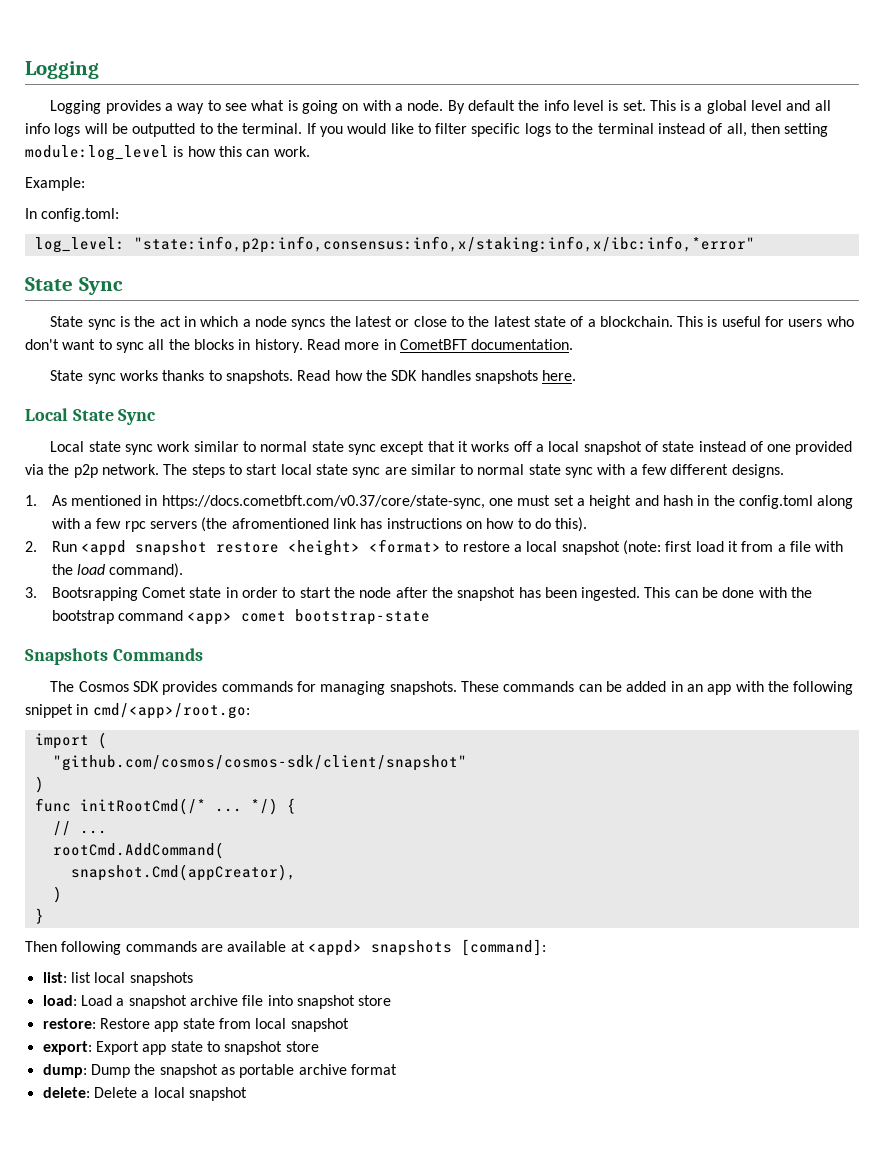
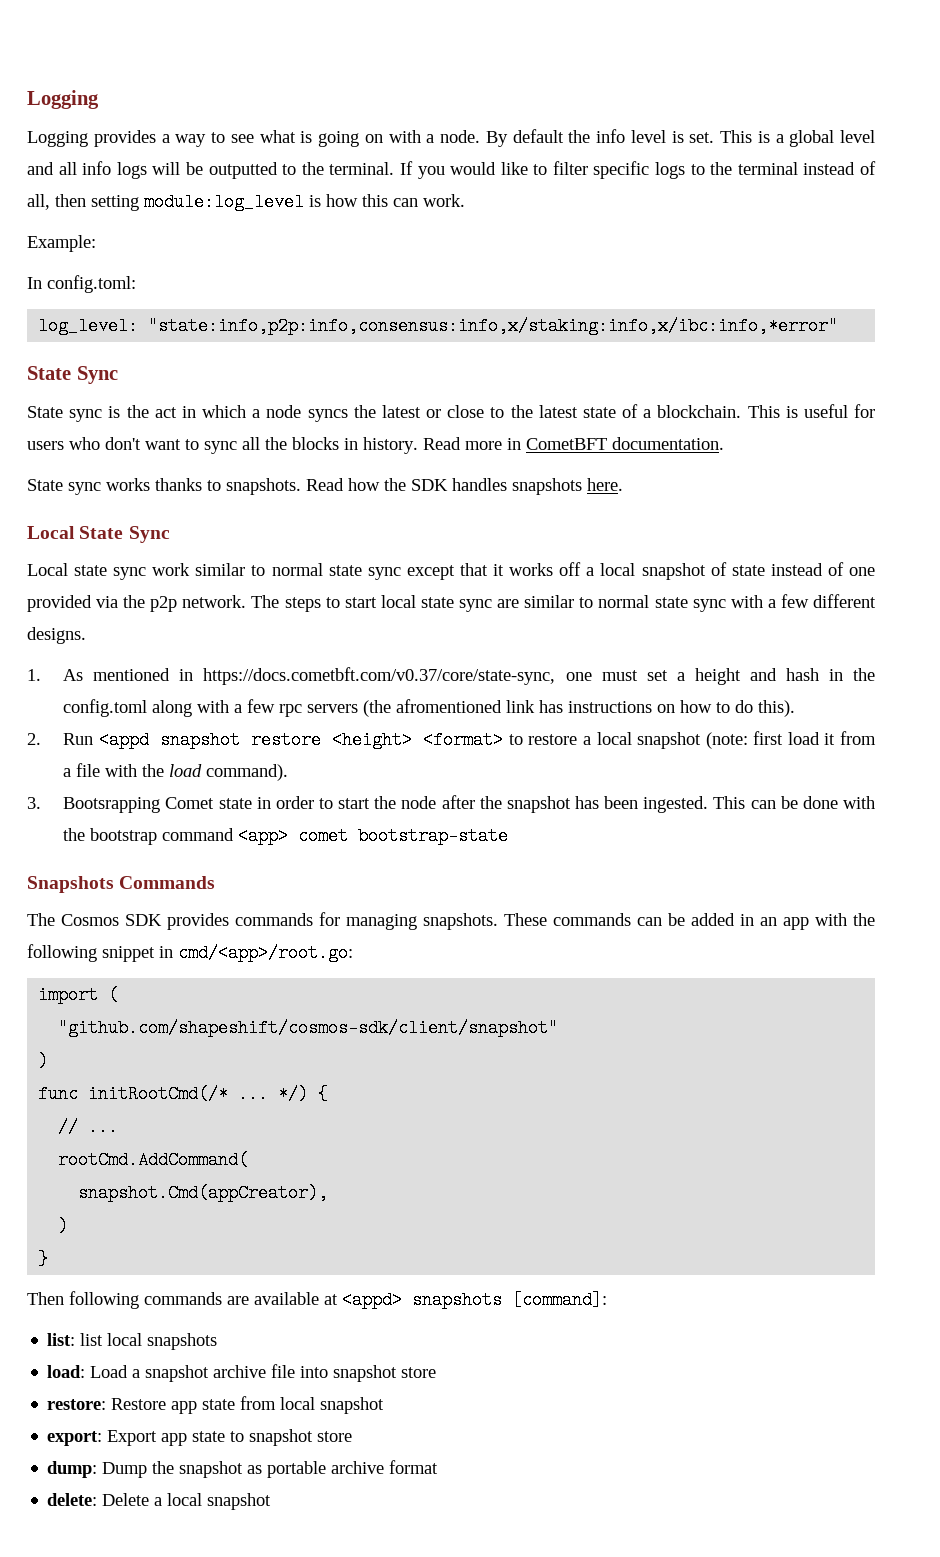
[52,755,467,771] "github.com/cosmos/cosmos-sdk/client/snapshot" -> [58,1019,559,1037] "github.com/shapeshift/cosmos-sdk/client/snapshot"

